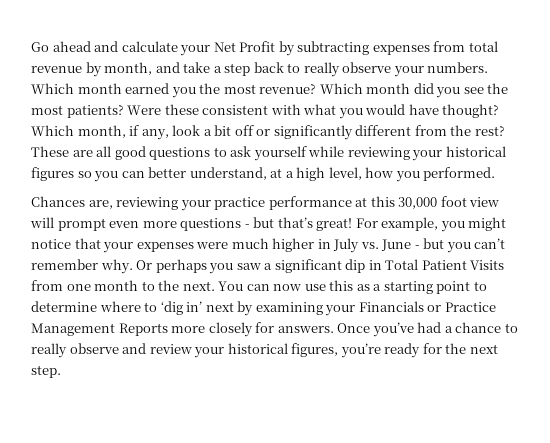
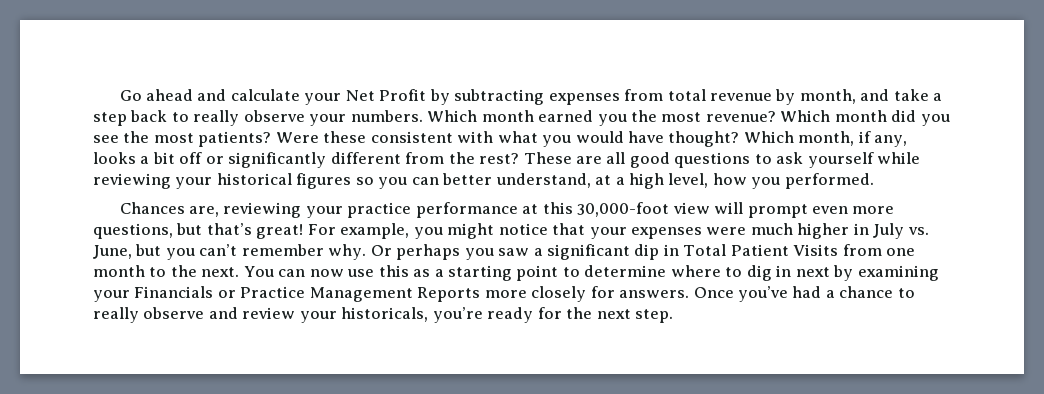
[172,125,201,136] look -> [93,152,136,164] looks
[398,196,467,209] 30,000 foot -> [577,202,670,217] 30,000-foot
[180,218,250,231] questions - -> [93,223,173,239] questions,
[381,239,420,251] June - -> [93,245,132,259] June,
[160,301,203,315] ‘dig in’ -> [746,265,792,281] dig in
[227,343,339,357] historical figures, -> [341,307,429,322] historicals,

